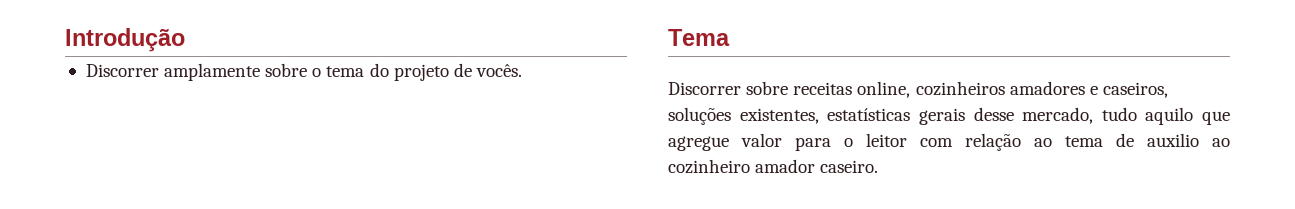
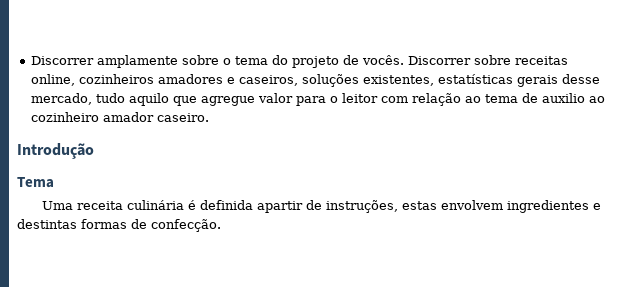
[65,28,185,52] Introdução // -> (30, 60) none
[668,29,730,46] // Tema // -> (404, 60) none
(879, 166) none -> [17,143,94,159] [17,177,54,188] [41,200,601,213] [17,219,221,232] // Introdução // Tema // Uma receita culinária é definida apartir de instruções, estas envolvem ingredientes e destintas formas de confecção.

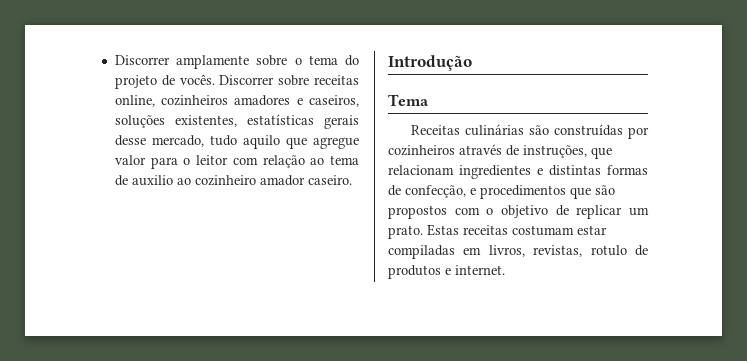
[41,200,503,213] Uma receita culinária é definida apartir de instruções, estas envolvem -> [411,124,649,139] [388,144,612,159] [388,165,454,175] Receitas culinárias são construídas por cozinheiros através de instruções, que relacionam
[17,219,77,229] destintas -> [549,165,601,176] distintas
[151,219,221,232] confecção. -> [405,185,615,199] [388,205,649,219] [388,224,607,239] [388,245,648,259] [388,265,505,279] confecção, e procedimentos que são propostos com o objetivo de replicar um prato. Estas receitas costumam estar compiladas em livros, revistas, rotulo de produtos e internet.

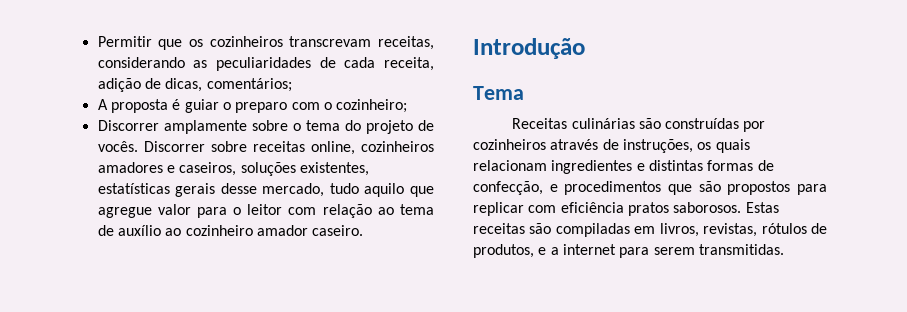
(114, 60) none -> [97,36,435,50] [97,57,434,71] [97,78,292,92] [97,99,408,113] Permitir que os cozinheiros transcrevam receitas, considerando as peculiaridades de cada receita, adição de dicas, comentários; // A proposta é guiar o preparo com o cozinheiro; //
[131,175,173,186] auxilio -> [117,225,161,236] auxílio
[591,147,612,159] que -> [697,139,750,153] os quais
[454,205,649,219] [388,224,607,239] [388,245,648,259] [388,265,505,279] com o objetivo de replicar um prato. Estas receitas costumam estar compiladas em livros, revistas, rotulo de produtos e internet. -> [797,184,827,195] [473,202,779,216] [473,223,827,237] [473,244,784,258] para replicar com eficiência pratos saborosos. Estas receitas são compiladas em livros, revistas, rótulos de produtos, e a internet para serem transmitidas.

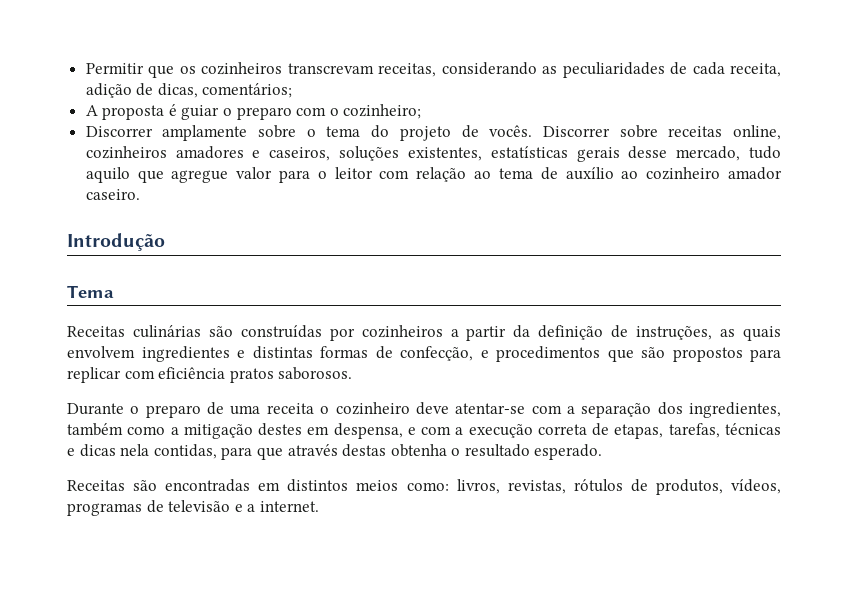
[550,139,750,153] [473,160,547,171] através de instruções, os quais relacionam -> [450,325,781,341] [67,346,135,358] a partir da definição de instruções, as quais envolvem
[745,202,779,213] [473,223,656,237] Estas receitas são compiladas em -> [67,402,781,418] [67,423,781,439] [67,444,603,460] [67,479,449,492] // Durante o preparo de uma receita o cozinheiro deve atentar-se com a separação dos ingredientes, também como a mitigação destes em despensa, e com a execução correta de etapas, tarefas, técnicas e dicas nela contidas, para que através destas obtenha o resultado esperado. // Receitas são encontradas em distintos meios como:
[538,244,784,258] e a internet para serem transmitidas. -> [731,479,782,494] [67,500,319,516] vídeos, programas de televisão e a internet.

